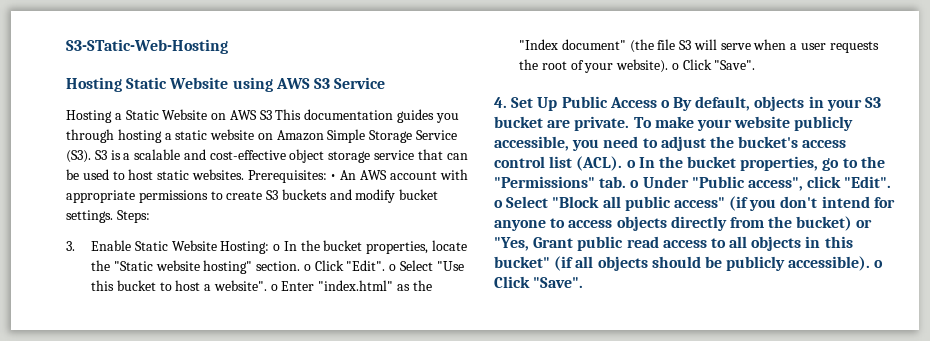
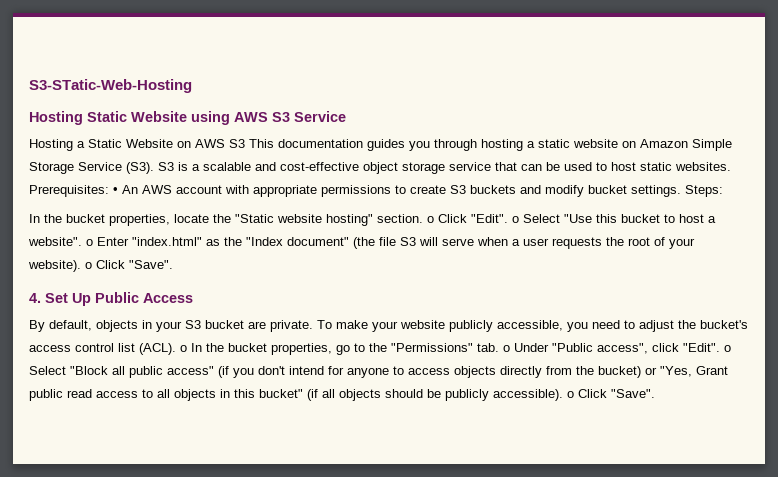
[66,240,281,254] 3. Enable Static Website Hosting: o -> (723, 191) none
[660,100,670,108] o -> (193, 298) //

